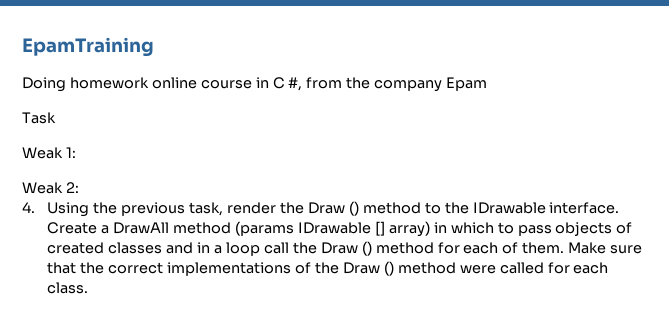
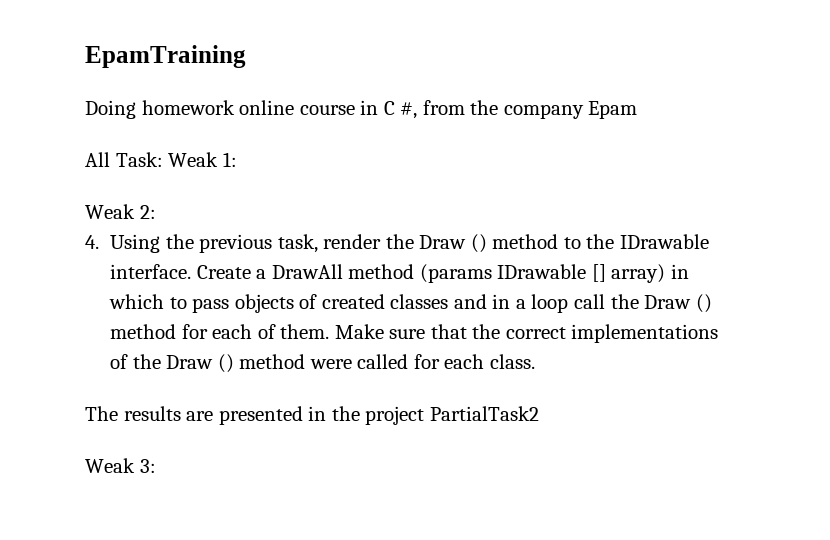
[22,112,56,124] Task // -> [85,152,163,167] All Task:
(89, 288) none -> [85,406,539,425] [85,458,156,473] // The results are presented in the project PartialTask2 // Weak 3:

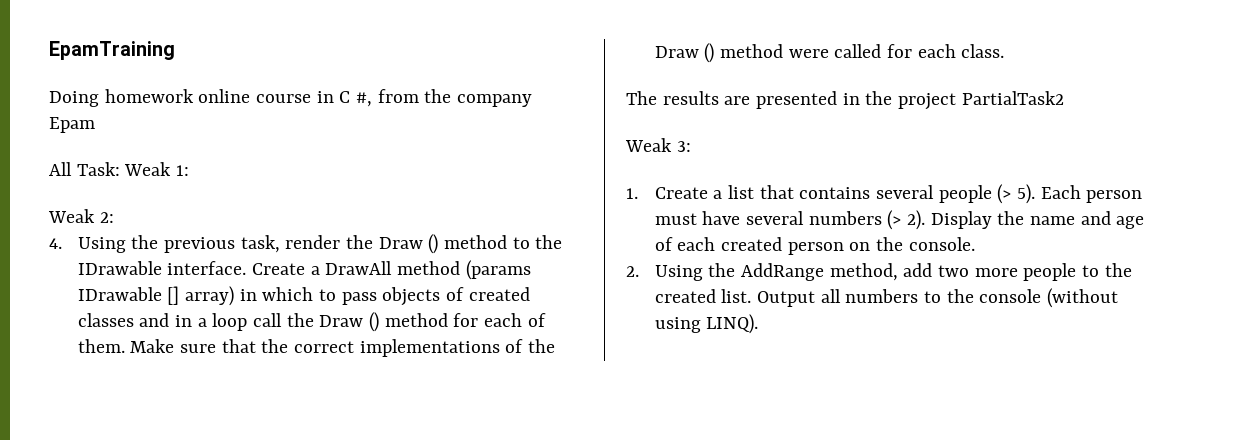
(156, 466) none -> [626,184,1143,204] [654,210,1145,230] [654,237,975,255] [626,263,1132,281] [654,288,1118,308] [654,314,759,334] // 1. Create a list that contains several people (> 5). Each person must have several numbers (> 2). Display the name and age of each created person on the console. // 2. Using the AddRange method, add two more people to the created list. Output all numbers to the console (without using LINQ).

